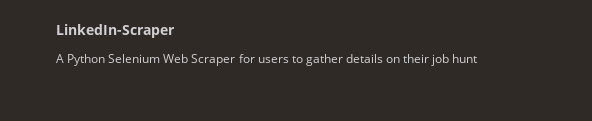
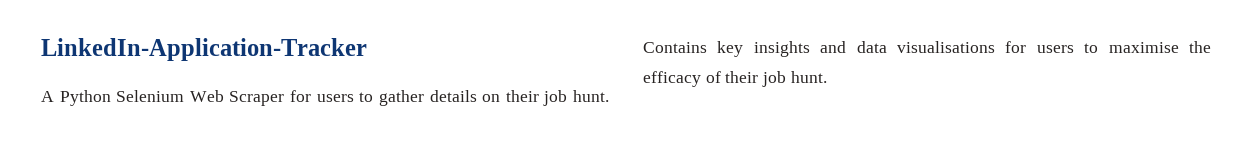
[56,24,175,38] LinkedIn-Scraper -> [41,38,367,61] LinkedIn-Application-Tracker
[452,54,478,63] hunt -> [573,90,610,102] [643,41,1211,57] [643,71,827,87] hunt. Contains key insights and data visualisations for users to maximise the efficacy of their job hunt.

